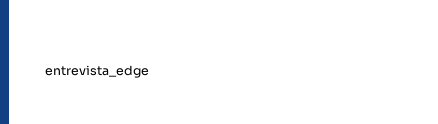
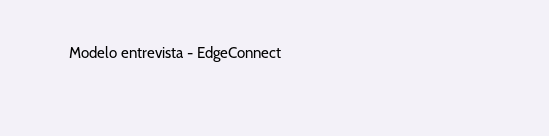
[45,65,149,78] entrevista_edge -> [69,46,282,62] Modelo entrevista - EdgeConnect

